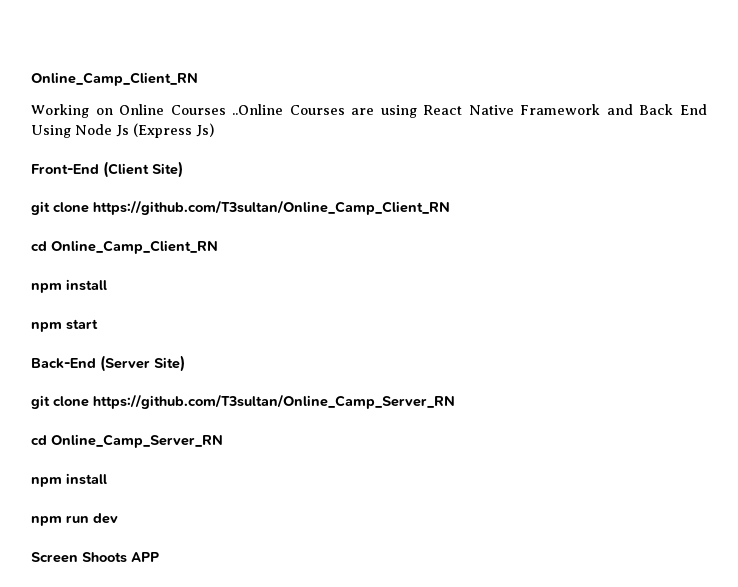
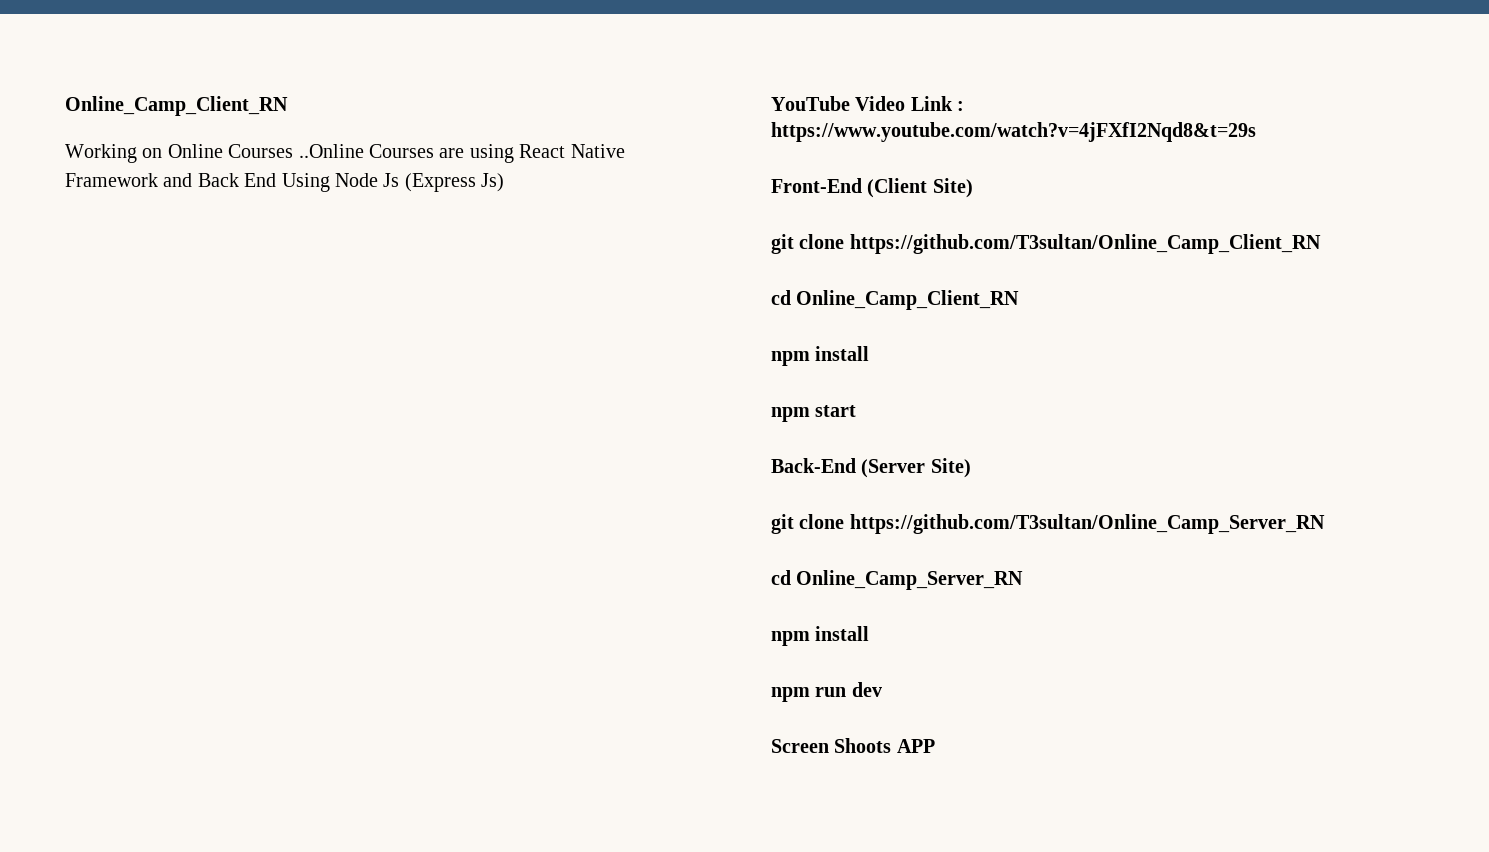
(214, 130) none -> [771,96,965,111] [771,122,1256,142] // YouTube Video Link : https://www.youtube.com/watch?v=4jFXfI2Nqd8&t=29s

